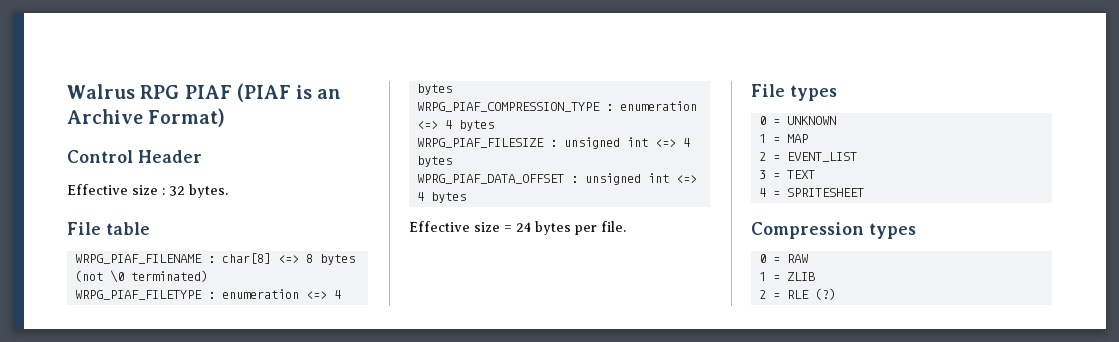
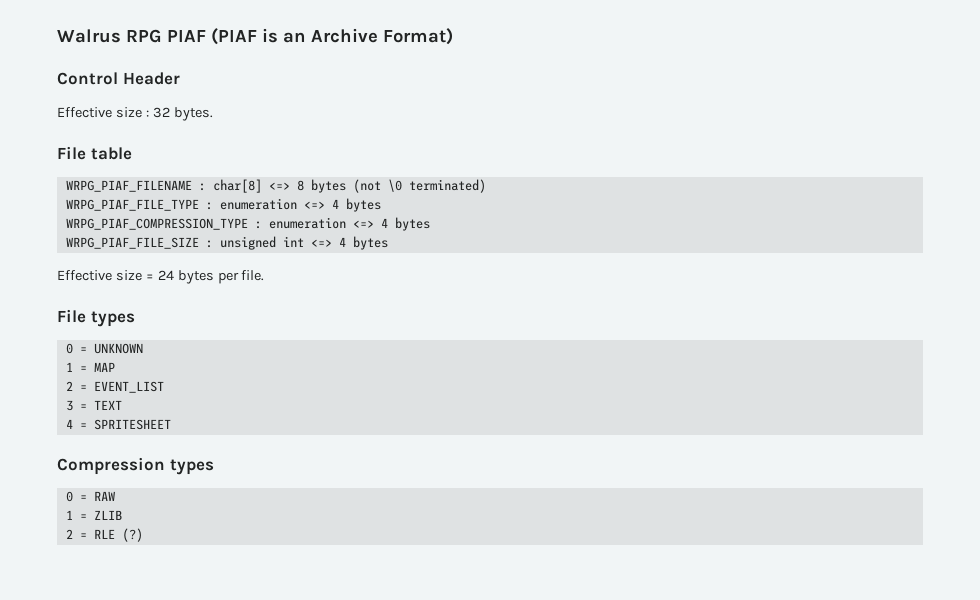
[75,290,203,300] WRPG_PIAF_FILETYPE -> [65,199,199,211] WRPG_PIAF_FILE_TYPE
[417,137,691,149] [417,156,453,167] [417,174,565,184] WRPG_PIAF_FILESIZE : unsigned int <=> 4 bytes // WPRG_PIAF_DATA_OFFSET -> [65,237,199,249] WRPG_PIAF_FILE_SIZE

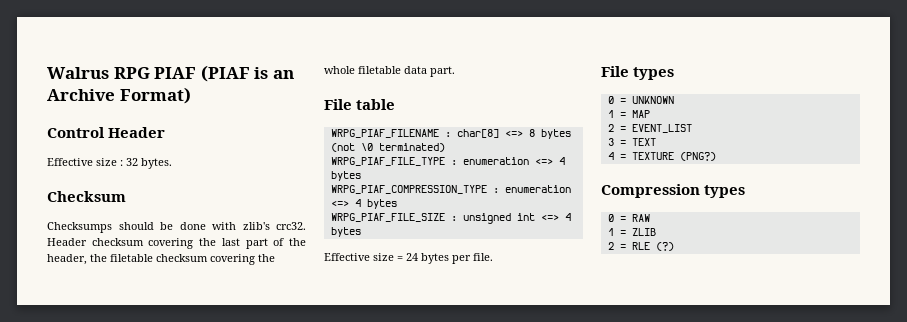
(213, 114) none -> [47,191,126,202] [47,222,306,233] [47,238,307,249] [47,254,275,265] [324,66,455,77] // Checksum // Checksumps should be done with zlib's crc32. Header checksum covering the last part of the header, the filetable checksum covering the whole filetable data part.
[93,419,171,430] SPRITESHEET -> [631,152,716,161] TEXTURE (PNG?)

